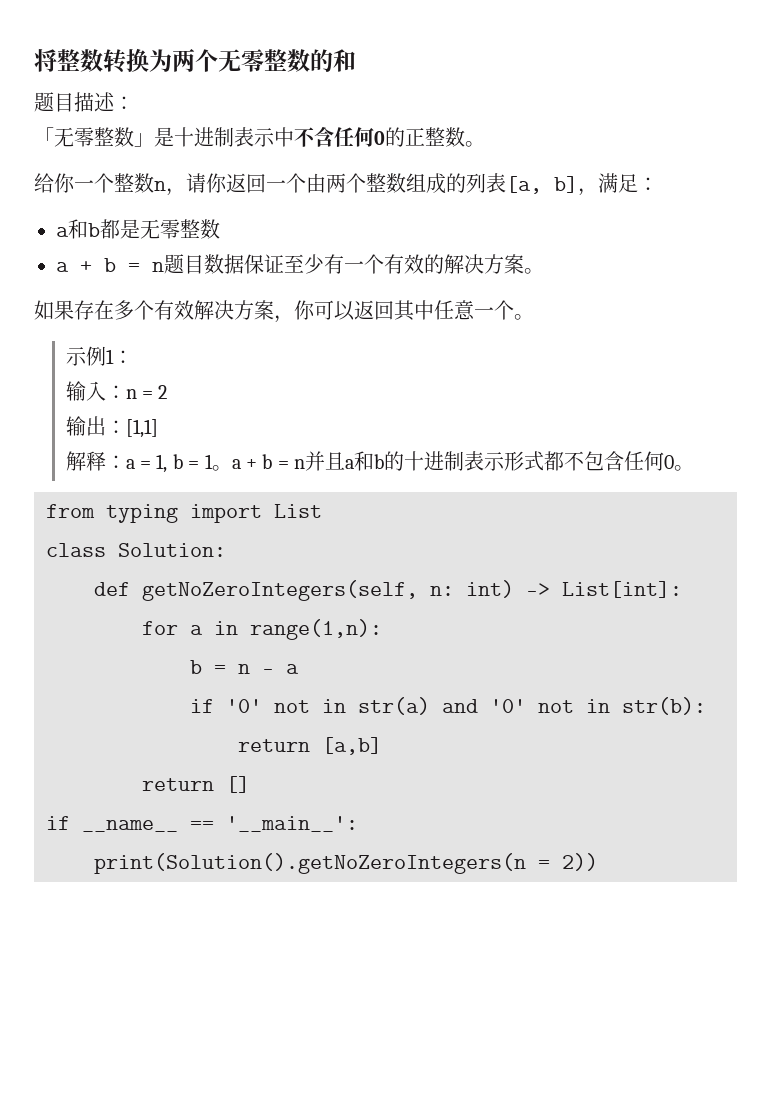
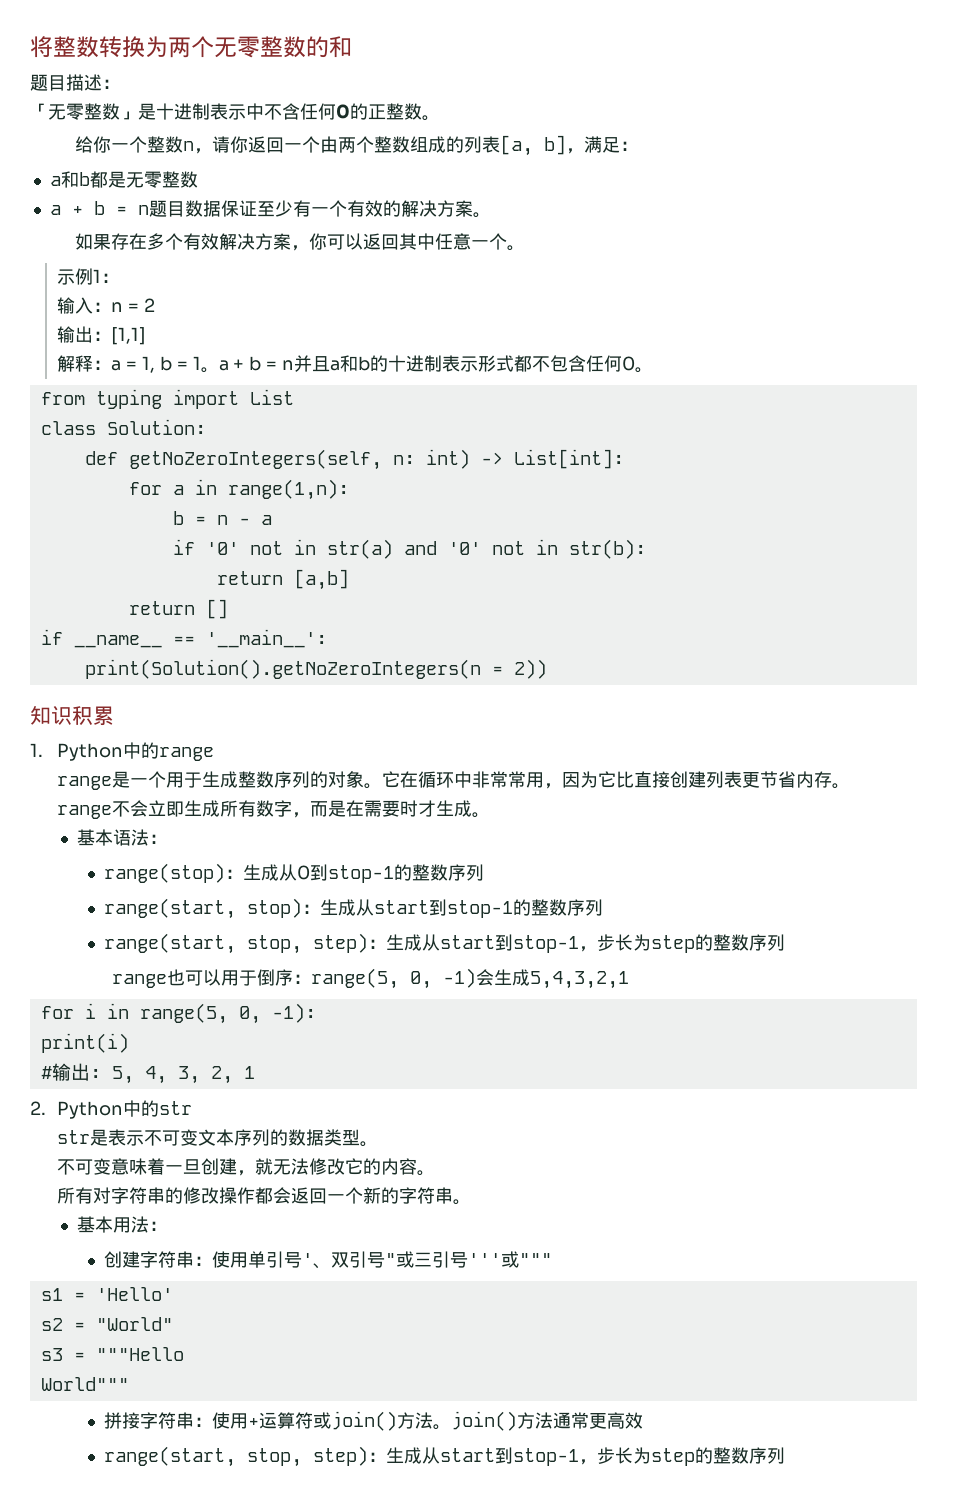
(598, 862) none -> [30,706,114,726] [30,742,215,761] [57,771,851,790] [57,800,491,819] [77,829,168,846] [104,863,485,883] [104,898,604,919] [104,933,786,954] [111,968,629,989] [40,1003,316,1024] [40,1033,129,1053] [40,1063,255,1084] [30,1100,193,1119] [57,1129,379,1147] [57,1158,436,1176] [57,1187,472,1205] [77,1216,168,1233] [104,1251,553,1269] [40,1287,173,1301] [40,1317,173,1331] [40,1347,184,1361] [40,1377,129,1391] [104,1411,644,1431] [104,1446,786,1467] // 知识积累 // 1. Python中的range // range是一个用于生成整数序列的对象。它在循环中非常常用，因为它比直接创建列表更节省内存。 // range不会立即生成所有数字，而是在需要时才生成。 // 基本语法： // range(stop)：生成从0到stop-1的整数序列 // range(start, stop)：生成从start到stop-1的整数序列 // range(start, stop, step)：生成从start到stop-1，步长为step的整数序列 // range也可以用于倒序：range(5, 0, -1)会生成5,4,3,2,1 // for i in range(5, 0, -1): // print(i) // #输出: 5, 4, 3, 2, 1 // 2. Python中的str // str是表示不可变文本序列的数据类型。 // 不可变意味着一旦创建，就无法修改它的内容。 // 所有对字符串的修改操作都会返回一个新的字符串。 // 基本用法： // 创建字符串：使用单引号'、双引号"或三引号'''或""" // s1 = 'Hello' // s2 = "World" // s3 = """Hello // World""" // 拼接字符串：使用+运算符或join()方法。join()方法通常更高效 // range(start, stop, step)：生成从start到stop-1，步长为step的整数序列

